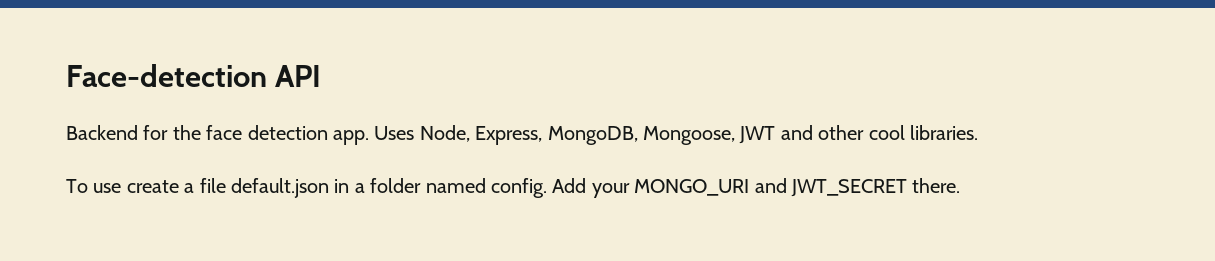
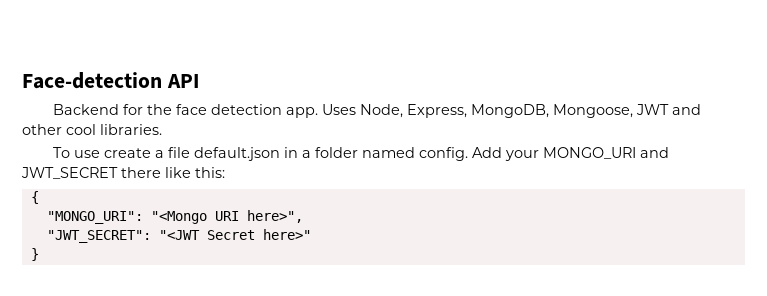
[912,178,961,193] there. -> [121,167,225,178] [30,191,39,204] [46,210,303,224] [46,229,311,243] [30,248,39,261] there like this: // { // "MONGO_URI": "<Mongo URI here>", // "JWT_SECRET": "<JWT Secret here>" // }

